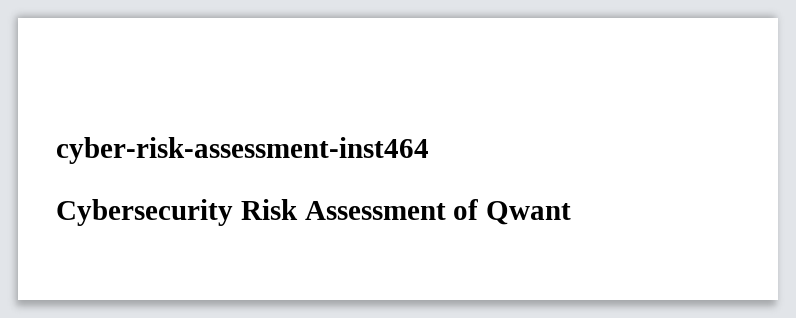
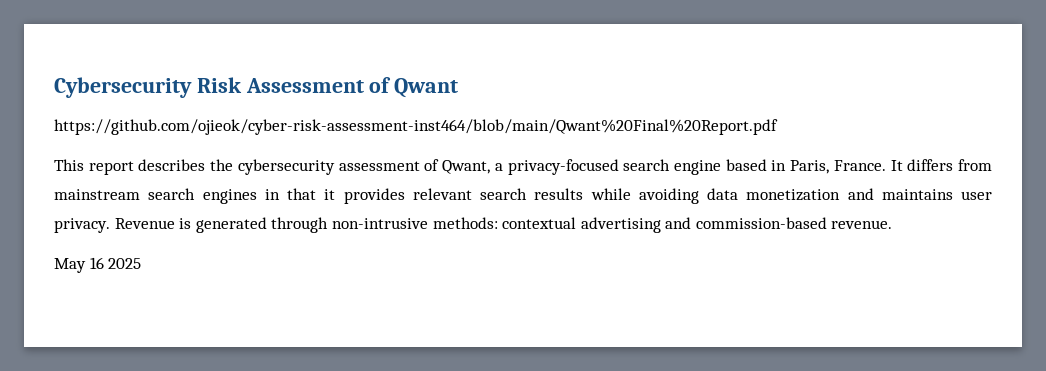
[56,137,429,164] cyber-risk-assessment-inst464 // -> (54, 87) none
(572, 213) none -> [54,119,778,135] [54,159,992,175] [54,188,992,204] [54,217,893,233] [54,257,142,273] // https://github.com/ojieok/cyber-risk-assessment-inst464/blob/main/Qwant%20Final%20Report.pdf // This report describes the cybersecurity assessment of Qwant, a privacy-focused search engine based in Paris, France. It differs from mainstream search engines in that it provides relevant search results while avoiding data monetization and maintains user privacy. Revenue is generated through non-intrusive methods: contextual advertising and commission-based revenue. // May 16 2025

